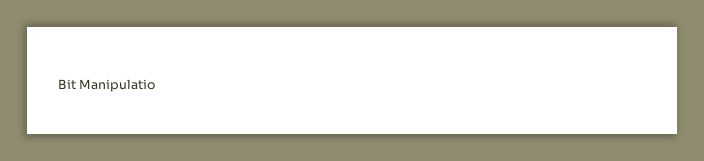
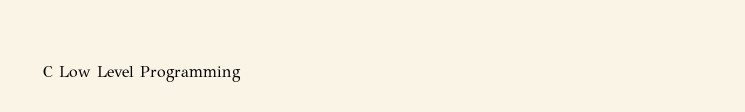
[58,79,156,92] Bit Manipulatio -> [43,66,241,82] C Low Level Programming

